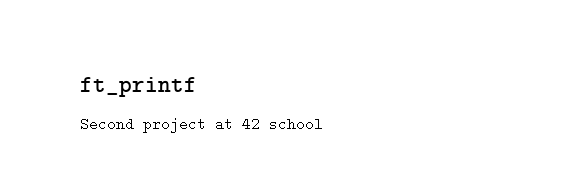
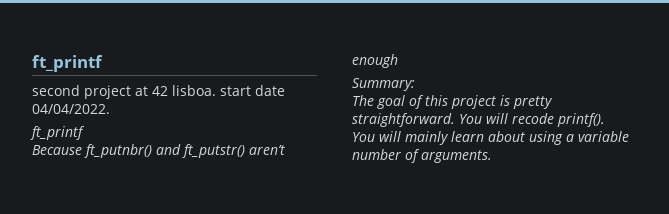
[80,77,197,97] [80,117,134,131] ft_printf // Second -> [32,55,103,72] [32,85,80,96] ft_printf // second
[269,117,323,131] school -> [172,85,285,96] [32,104,110,114] [30,126,85,140] [32,144,285,158] [352,54,398,68] [352,78,415,91] [352,95,553,109] [352,113,605,127] [352,131,629,145] [352,149,492,163] lisboa. start date 04/04/2022. // ft_printf // Because ft_putnbr() and ft_putstr() aren’t enough // Summary: // The goal of this project is pretty straightforward. You will recode printf(). // You will mainly learn about using a variable number of arguments.

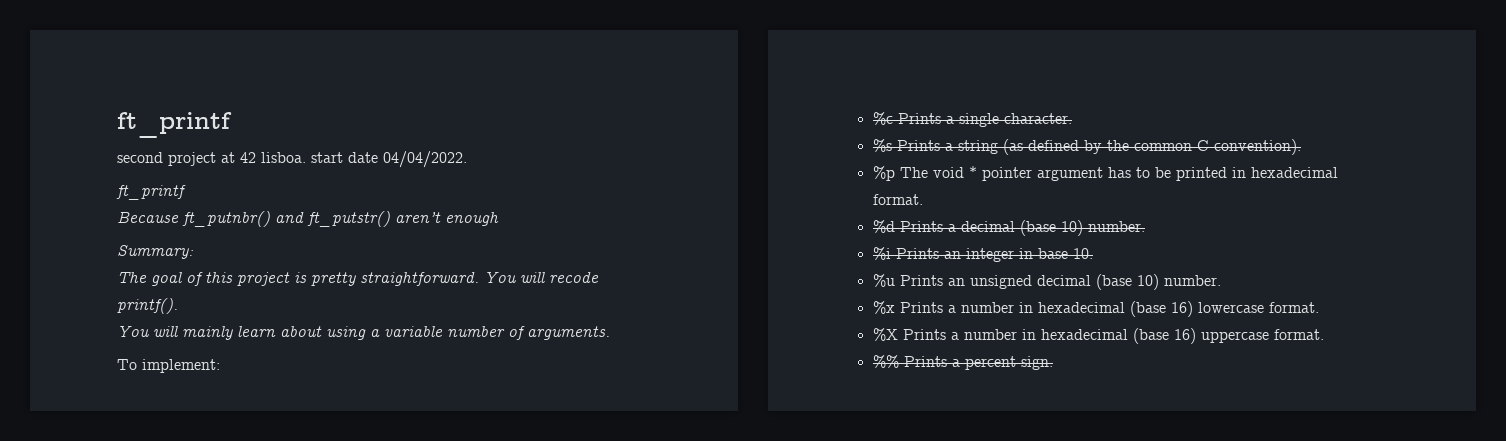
(492, 156) none -> [117,359,220,373] [872,112,1072,127] [872,139,1301,155] [872,166,1338,181] [872,194,923,205] [872,220,1145,236] [872,247,1093,262] [872,274,1221,290] [872,301,1319,317] [872,328,1324,344] [872,355,1053,370] // To implement: // %c Prints a single character. // %s Prints a string (as defined by the common C convention). // %p The void * pointer argument has to be printed in hexadecimal format. // %d Prints a decimal (base 10) number. // %i Prints an integer in base 10. // %u Prints an unsigned decimal (base 10) number. // %x Prints a number in hexadecimal (base 16) lowercase format. // %X Prints a number in hexadecimal (base 16) uppercase format. // %% Prints a percent sign.

